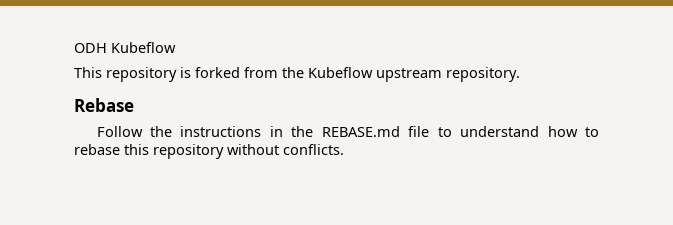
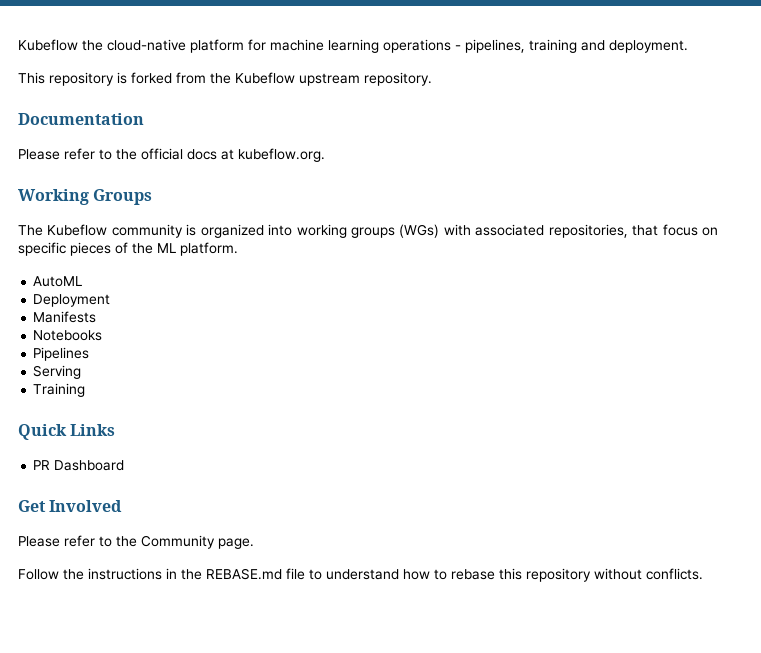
[74,42,176,53] ODH Kubeflow -> [18,39,688,53] Kubeflow the cloud-native platform for machine learning operations - pipelines, training and deployment.
[74,98,134,112] Rebase -> [18,113,144,125] [18,148,325,162] [18,189,153,205] [18,224,719,238] [18,242,238,256] [33,276,83,287] [33,294,111,307] [33,311,97,323] [33,330,103,341] [33,347,90,361] [33,365,82,379] [33,383,86,397] [18,424,116,440] [33,460,125,471] [18,500,123,512] [18,535,254,549] Documentation // Please refer to the official docs at kubeflow.org. // Working Groups // The Kubeflow community is organized into working groups (WGs) with associated repositories, that focus on specific pieces of the ML platform. // AutoML // Deployment // Manifests // Notebooks // Pipelines // Serving // Training // Quick Links // PR Dashboard // Get Involved // Please refer to the Community page.

